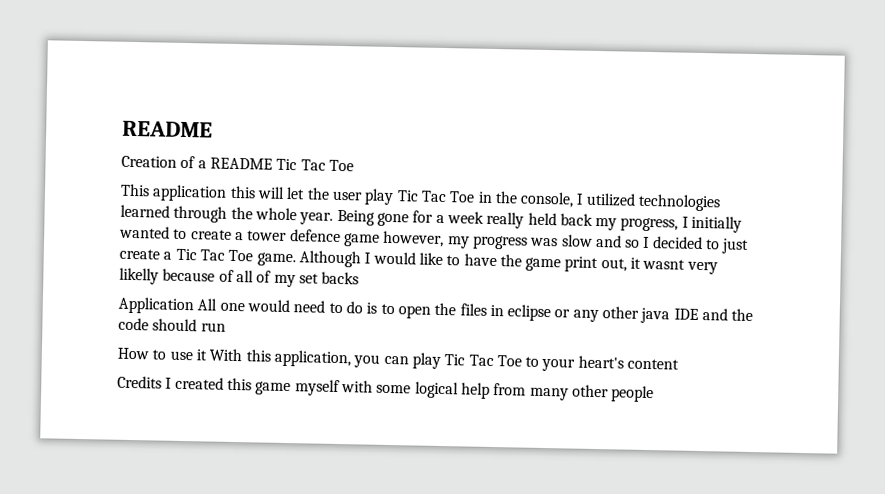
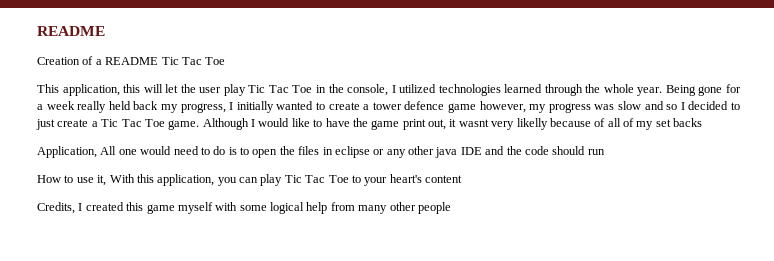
[152,184,228,202] application -> [62,84,120,96] application,
[118,296,194,315] Application -> [37,146,97,158] Application,
[195,349,207,361] it -> [97,175,107,186] it,
[117,375,162,389] Credits -> [37,202,75,214] Credits,

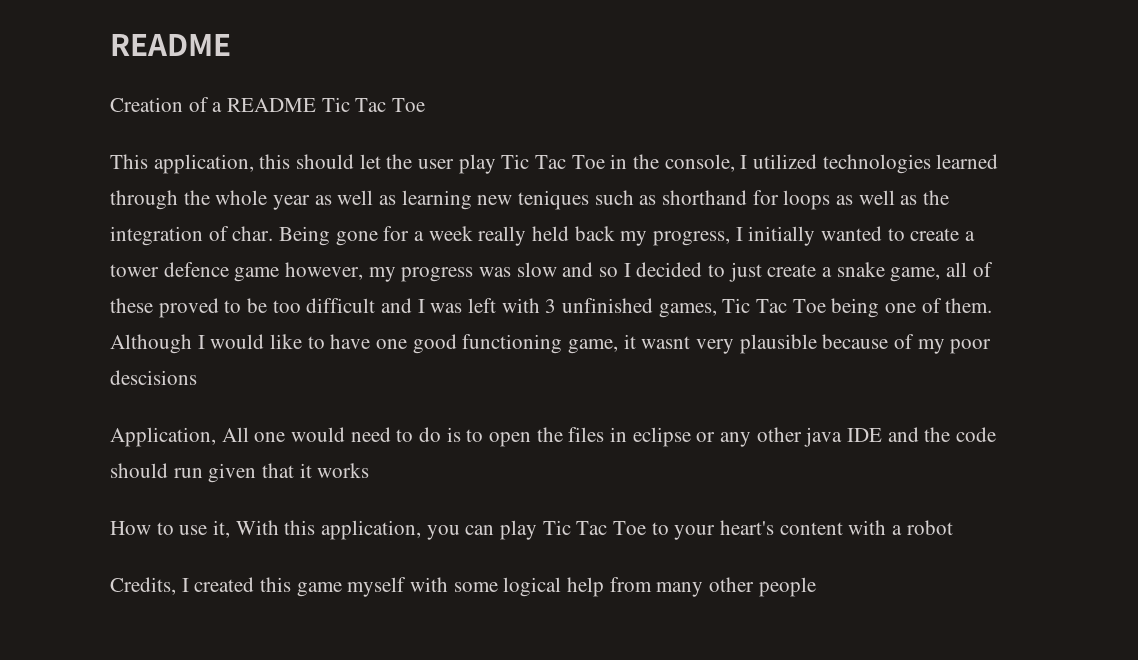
[143,84,163,93] will -> [296,154,355,169] should
[637,87,663,96] year. -> [273,190,950,210] [110,226,274,246] year as well as learning new teniques such as shorthand for loops as well as the integration of char.
[101,119,200,130] Tic Tac Toe game. -> [836,262,993,282] [110,298,993,318] snake game, all of these proved to be too difficult and I was left with 3 unfinished games, Tic Tac Toe being one of them.
[352,118,446,130] the game print out, -> [376,334,619,354] one good functioning game,
[516,118,548,130] likelly -> [739,334,817,354] plausible
[607,118,703,130] all of my set backs -> [917,339,992,354] [110,370,197,385] my poor descisions
(605, 152) none -> [208,463,370,483] given that it works
(462, 179) none -> [848,520,953,535] with a robot

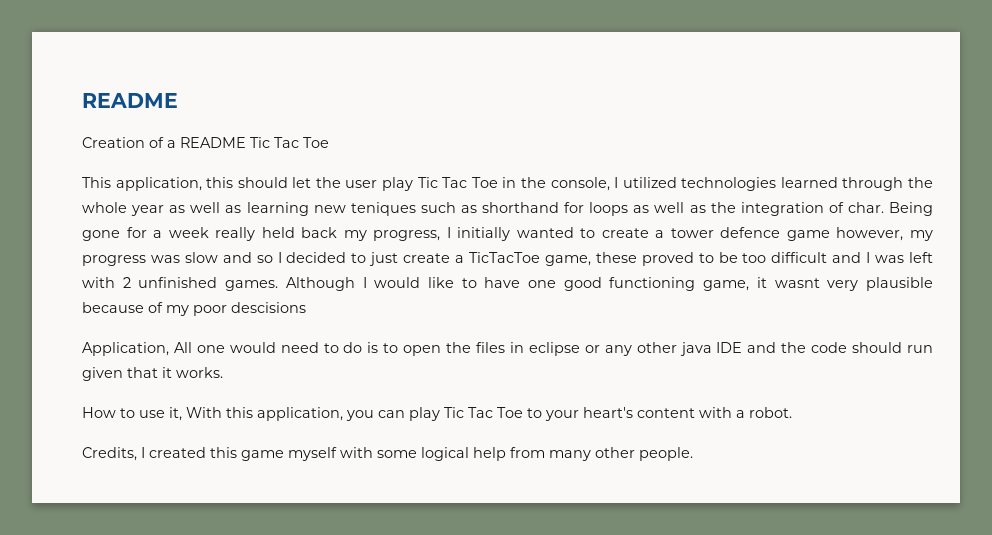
[836,262,993,282] snake game, all of -> [469,252,591,266] TicTacToe game,
[545,298,993,318] 3 unfinished games, Tic Tac Toe being one of them. -> [122,277,279,291] 2 unfinished games.
[317,463,370,478] works -> [176,367,223,378] works.
[906,520,953,535] robot -> [749,407,792,418] robot.
[758,577,816,597] people -> [639,447,693,461] people.

